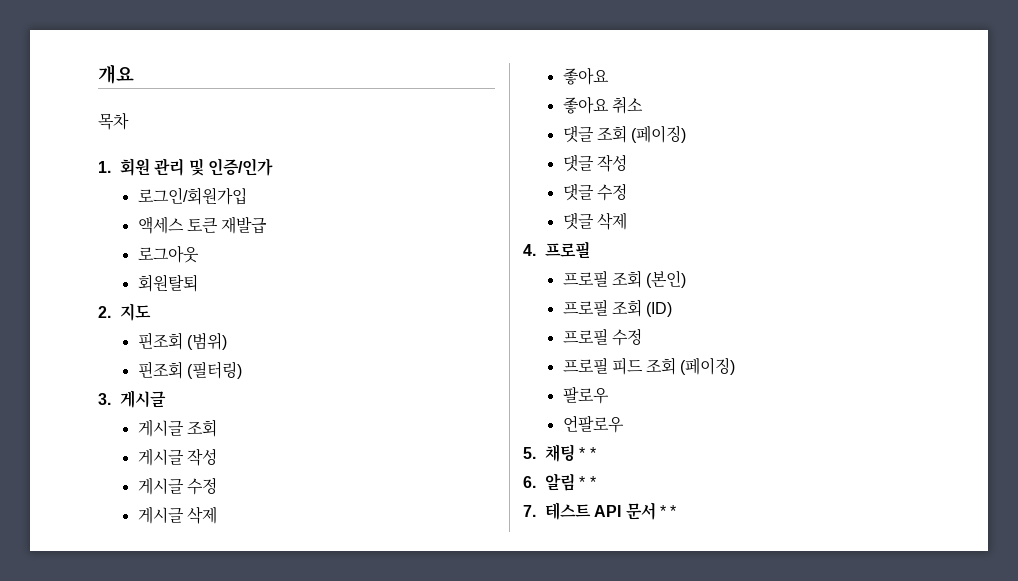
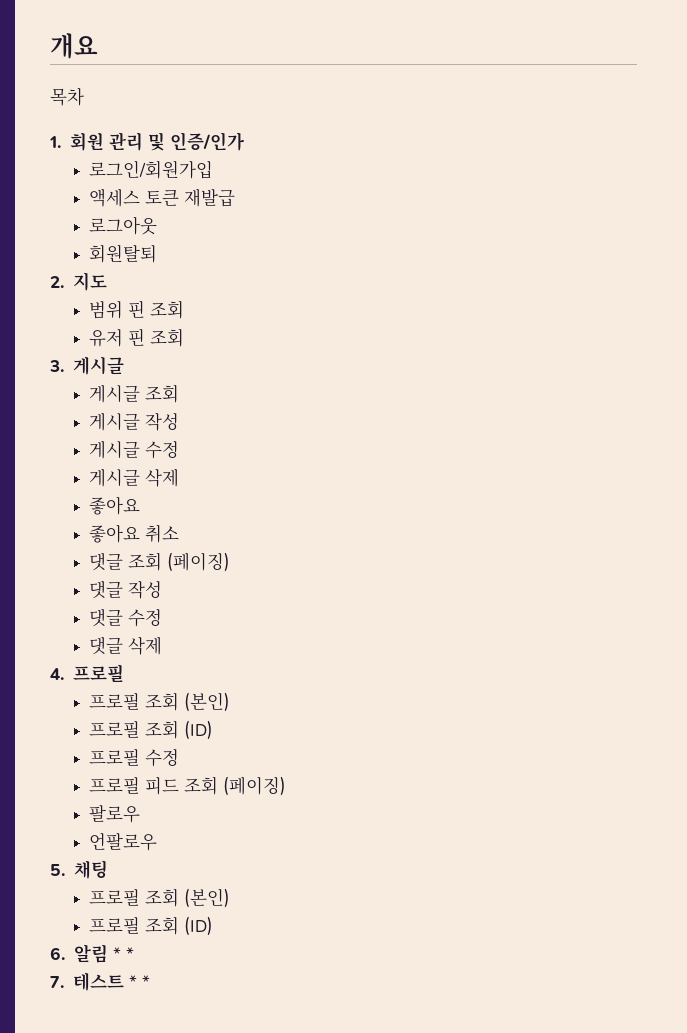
[137,332,227,350] [137,361,242,379] 핀조회 (범위) // 핀조회 (필터링) -> [89,300,185,319] [89,328,185,347] 범위 핀 조회 // 유저 핀 조회
[579,447,596,459] * * -> [89,888,231,908] [89,916,214,936] // 프로필 조회 (본인) // 프로필 조회 (ID)
[594,502,656,520] API 문서 -> (124, 981) none

